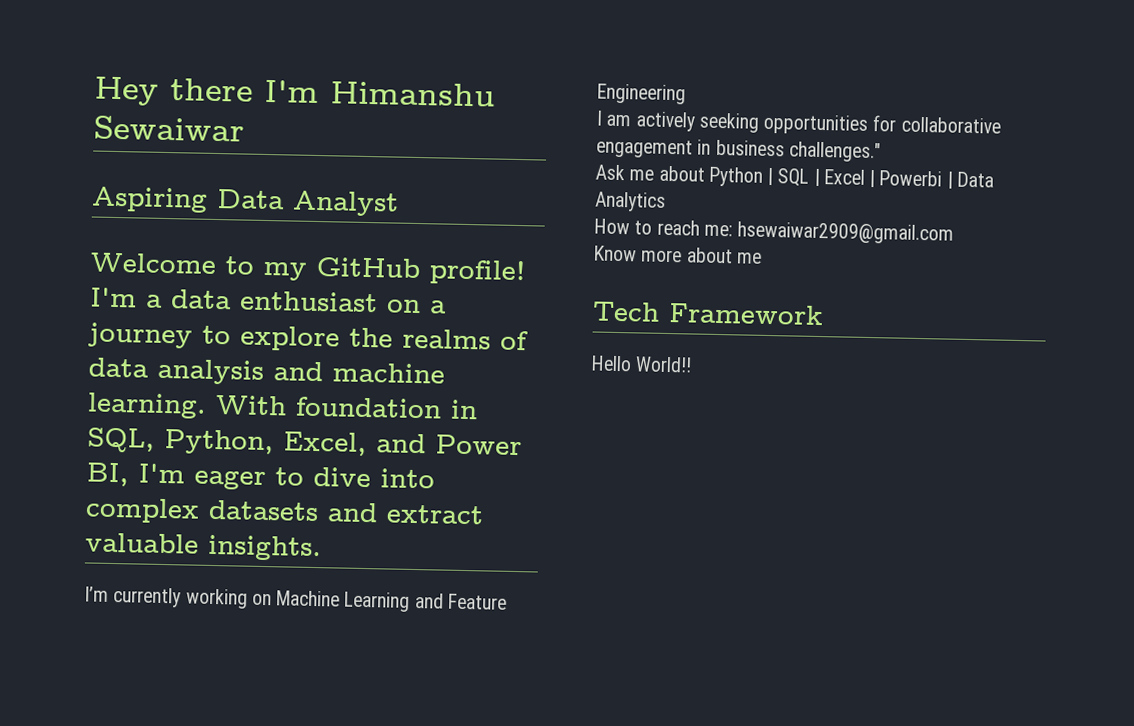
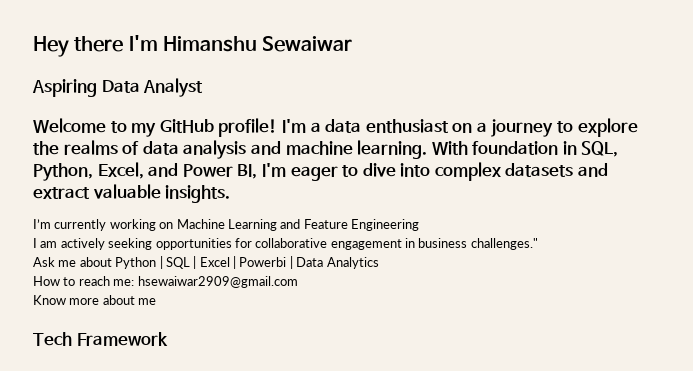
[591,355,693,373] // Hello World!! -> (168, 339) none

